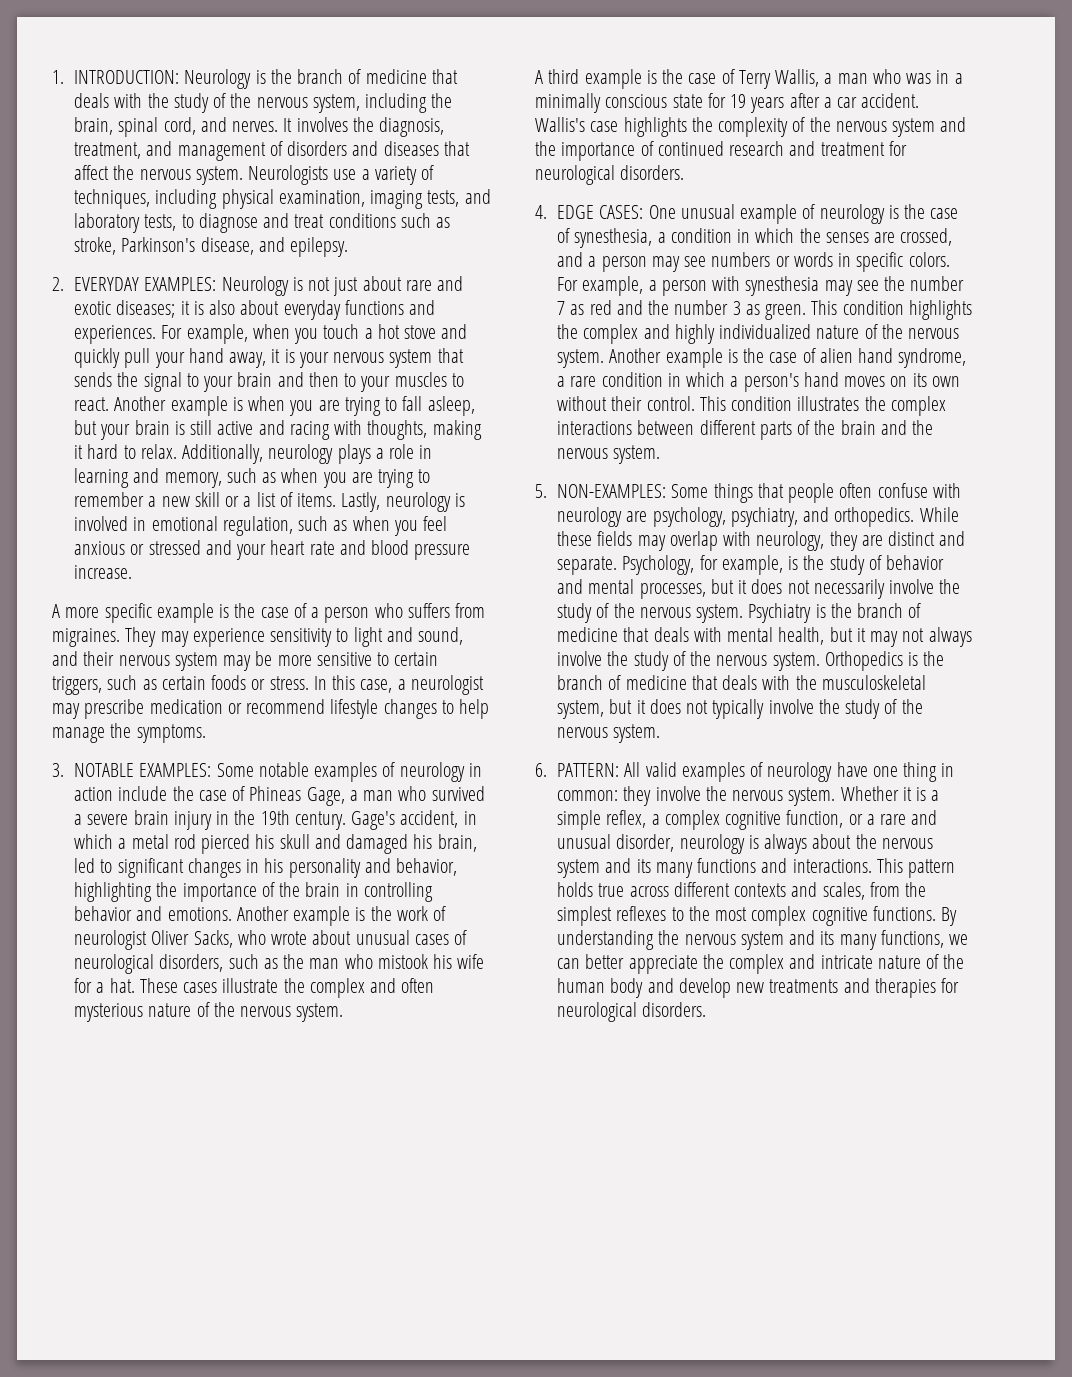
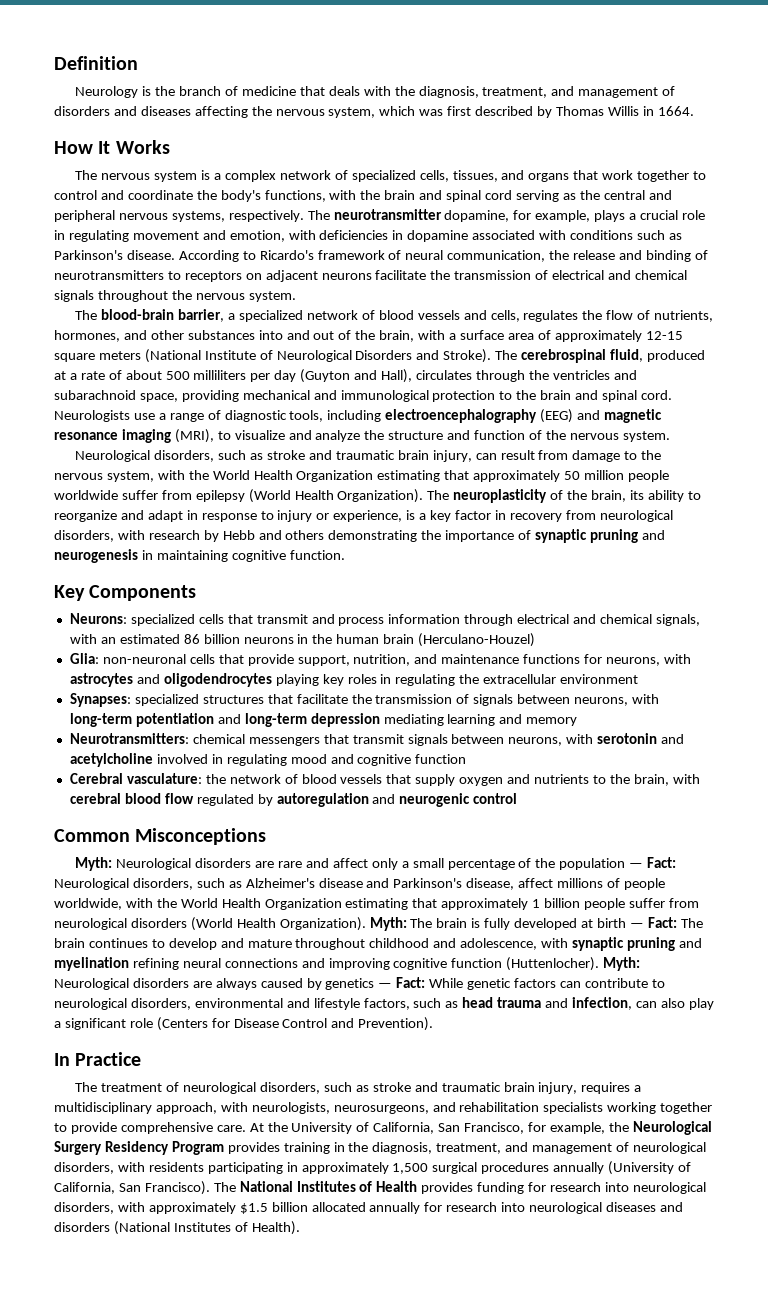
[52,70,180,84] 1. INTRODUCTION: -> [54,56,138,70] Definition //
[173,93,453,113] [74,117,374,137] study of the nervous system, including the brain, spinal cord, and nerves. It involves the -> (415, 91) none
[443,141,470,156] [74,165,435,185] [74,189,491,209] [74,213,451,233] [74,237,349,257] [52,276,464,296] [74,300,436,320] [74,324,468,344] [74,348,464,368] [74,372,464,392] [74,396,475,416] [74,420,482,440] [74,444,433,464] [74,468,431,488] [74,492,465,512] [74,516,448,536] [74,540,471,560] [74,565,133,579] [52,603,486,623] [52,627,464,647] [52,651,439,671] [52,675,484,695] [52,699,490,719] [52,723,206,743] [52,762,482,782] [74,786,485,806] [74,810,477,830] [74,834,477,854] [74,858,458,878] [74,882,433,902] [74,906,447,926] [74,930,449,950] that affect the nervous system. Neurologists use a variety of techniques, including physical examination, imaging tests, and laboratory tests, to diagnose and treat conditions such as stroke, Parkinson's disease, and epilepsy. // 2. EVERYDAY EXAMPLES: Neurology is not just about rare and exotic diseases; it is also about everyday functions and experiences. For example, when you touch a hot stove and quickly pull your hand away, it is your nervous system that sends the signal to your brain and then to your muscles to react. Another example is when you are trying to fall asleep, but your brain is still active and racing with thoughts, making it hard to relax. Additionally, neurology plays a role in learning and memory, such as when you are trying to remember a new skill or a list of items. Lastly, neurology is involved in emotional regulation, such as when you feel anxious or stressed and your heart rate and blood pressure increase. // A more specific example is the case of a person who suffers from migraines. They may experience sensitivity to light and sound, and their nervous system may be more sensitive to certain triggers, such as certain foods or stress. In this case, a neurologist may prescribe medication or recommend lifestyle changes to help manage the symptoms. // 3. NOTABLE EXAMPLES: Some notable examples of neurology in action include the case of Phineas Gage, a man who survived a severe brain injury in the 19th century. Gage's accident, in which a metal rod pierced his skull and damaged his brain, led to significant changes in his personality and behavior, highlighting the importance of the brain in controlling behavior and emotions. Another example is the work of neurologist Oliver Sacks, who wrote about unusual cases -> [194,106,694,118] [54,140,170,154] [75,170,707,182] [54,190,672,202] [54,209,705,222] [54,230,682,242] [54,250,708,262] [54,270,687,282] [54,290,296,302] [75,309,714,322] [54,330,683,342] [54,349,705,363] [54,369,637,383] [54,390,672,402] [54,409,663,423] [54,429,670,443] [75,450,662,462] [54,470,669,482] [54,489,701,503] [54,510,673,522] [54,529,665,543] [54,549,345,563] [54,585,197,601] [69,613,700,626] [69,633,536,647] [69,653,691,666] [69,673,639,687] [69,693,660,707] [69,713,578,727] [69,733,685,746] [69,753,467,767] [69,773,700,786] [69,793,518,807] [54,828,267,845] [75,857,677,871] [54,878,665,890] [54,898,699,910] [54,917,703,931] [54,937,702,951] [54,957,641,971] [54,977,665,990] [54,997,714,1010] [54,1017,434,1031] [54,1052,142,1066] [75,1082,163,1092] affecting the nervous system, which was first described by Thomas Willis in 1664. // How It Works // The nervous system is a complex network of specialized cells, tissues, and organs that work together to control and coordinate the body's functions, with the brain and spinal cord serving as the central and peripheral nervous systems, respectively. The neurotransmitter dopamine, for example, plays a crucial role in regulating movement and emotion, with deficiencies in dopamine associated with conditions such as Parkinson's disease. According to Ricardo's framework of neural communication, the release and binding of neurotransmitters to receptors on adjacent neurons facilitate the transmission of electrical and chemical signals throughout the nervous system. // The blood-brain barrier, a specialized network of blood vessels and cells, regulates the flow of nutrients, hormones, and other substances into and out of the brain, with a surface area of approximately 12-15 square meters (National Institute of Neurological Disorders and Stroke). The cerebrospinal fluid, produced at a rate of about 500 milliliters per day (Guyton and Hall), circulates through the ventricles and subarachnoid space, providing mechanical and immunological protection to the brain and spinal cord. Neurologists use a range of diagnostic tools, including electroencephalography (EEG) and magnetic resonance imaging (MRI), to visualize and analyze the structure and function of the nervous system. // Neurological disorders, such as stroke and traumatic brain injury, can result from damage to the nervous system, with the World Health Organization estimating that approximately 50 million people worldwide suffer from epilepsy (World Health Organization). The neuroplasticity of the brain, its ability to reorganize and adapt in response to injury or experience, is a key factor in recovery from neurological disorders, with research by Hebb and others demonstrating the importance of synaptic pruning and neurogenesis in maintaining cognitive function. // Key Components // Neurons: specialized cells that transmit and process information through electrical and chemical signals, with an estimated 86 billion neurons in the human brain (Herculano-Houzel) // Glia: non-neuronal cells that provide support, nutrition, and maintenance functions for neurons, with astrocytes and oligodendrocytes playing key roles in regulating the extracellular environment // Synapses: specialized structures that facilitate the transmission of signals between neurons, with long-term potentiation and long-term depression mediating learning and memory // Neurotransmitters: chemical messengers that transmit signals between neurons, with serotonin and acetylcholine involved in regulating mood and cognitive function // Cerebral vasculature: the network of blood vessels that supply oxygen and nutrients to the brain, with cerebral blood flow regulated by autoregulation and neurogenic control // Common Misconceptions // Myth: Neurological disorders are rare and affect only a small percentage of the population — Fact: Neurological disorders, such as Alzheimer's disease and Parkinson's disease, affect millions of people worldwide, with the World Health Organization estimating that approximately 1 billion people suffer from neurological disorders (World Health Organization). Myth: The brain is fully developed at birth — Fact: The brain continues to develop and mature throughout childhood and adolescence, with synaptic pruning and myelination refining neural connections and improving cognitive function (Huttenlocher). Myth: Neurological disorders are always caused by genetics — Fact: While genetic factors can contribute to neurological disorders, environmental and lifestyle factors, such as head trauma and infection, can also play a significant role (Centers for Disease Control and Prevention). // In Practice // The treatment
[283,954,485,969] [74,978,435,998] [74,1002,344,1022] [535,69,963,89] [535,93,920,113] [535,117,967,137] [535,141,907,161] [535,165,685,185] [535,204,959,224] [557,228,953,248] [557,252,950,272] [557,276,965,296] [557,300,972,320] [557,324,960,344] [557,348,967,368] [557,372,960,392] [557,396,946,416] [557,420,934,440] [557,445,661,464] [535,483,961,503] [557,507,959,527] [557,531,966,551] [557,555,945,575] [557,579,961,599] [557,603,922,623] [557,627,972,647] [557,651,945,671] [557,675,926,690] [557,699,923,719] [557,724,661,743] [535,762,955,782] [557,786,940,806] [557,810,938,830] [557,834,933,854] [557,858,956,878] [557,882,927,900] [557,906,958,926] [557,930,969,950] [557,954,965,974] [557,978,960,998] [557,1002,707,1022] the man who mistook his wife for a hat. These cases illustrate the complex and often mysterious nature of the nervous system. // A third example is the case of Terry Wallis, a man who was in a minimally conscious state for 19 years after a car accident. Wallis's case highlights the complexity of the nervous system and the importance of continued research and treatment for neurological disorders. // 4. EDGE CASES: One unusual example of neurology is the case of synesthesia, a condition in which the senses are crossed, and a person may see numbers or words in specific colors. For example, a person with synesthesia may see the number 7 as red and the number 3 as green. This condition highlights the complex and highly individualized nature of the nervous system. Another example is the case of alien hand syndrome, a rare condition in which a person's hand moves on its own without their control. This condition illustrates the complex interactions between different parts of the brain and the nervous system. // 5. NON-EXAMPLES: Some things that people often confuse with neurology are psychology, psychiatry, and orthopedics. While these fields may overlap with neurology, they are distinct and separate. Psychology, for example, is the study of behavior and mental processes, but it does not necessarily involve the study of the nervous system. Psychiatry is the branch of medicine that deals with mental health, but it may not always involve the study of the nervous system. Orthopedics is the branch of medicine that deals with the musculoskeletal system, but it does not typically involve the study of the nervous system. // 6. PATTERN: All valid examples of neurology have one thing in common: they involve the nervous system. Whether it is a simple reflex, a complex cognitive function, or a rare and unusual disorder, neurology is always about the nervous system and its many functions and interactions. This pattern holds true across different contexts and scales, from the simplest reflexes to the most complex cognitive functions. By understanding the nervous system and its many functions, we can better appreciate the complex and intricate nature of the human body and develop new treatments and therapies for neurological disorders. -> [372,1082,642,1094] [54,1102,713,1114] [54,1121,712,1135] [54,1141,706,1155] [54,1161,692,1175] [54,1181,706,1195] [54,1202,683,1214] [54,1221,300,1235] stroke and traumatic brain injury, requires a multidisciplinary approach, with neurologists, neurosurgeons, and rehabilitation specialists working together to provide comprehensive care. At the University of California, San Francisco, for example, the Neurological Surgery Residency Program provides training in the diagnosis, treatment, and management of neurological disorders, with residents participating in approximately 1,500 surgical procedures annually (University of California, San Francisco). The National Institutes of Health provides funding for research into neurological disorders, with approximately $1.5 billion allocated annually for research into neurological diseases and disorders (National Institutes of Health).

